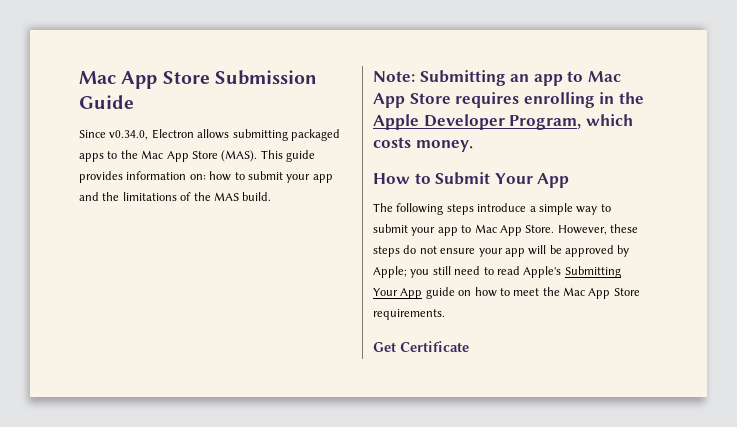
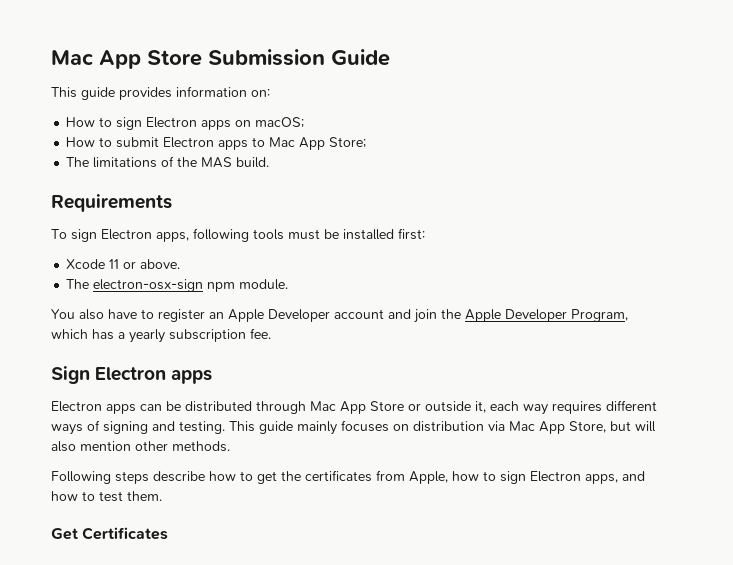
[79,129,340,141] [79,150,258,162] Since v0.34.0, Electron allows submitting packaged apps to the Mac App Store (MAS). -> (390, 57) none
[209,171,333,183] [79,192,120,201] how to submit your app and the -> [66,117,305,130] [66,137,367,150] [66,157,90,167] // How to sign Electron apps on macOS; // How to submit Electron apps to Mac App Store; // The
[373,70,621,86] [373,92,615,108] Note: Submitting an app to Mac App Store requires enrolling in -> [51,194,172,212] [51,228,425,242] [66,259,181,269] [66,279,289,292] [51,309,437,323] Requirements // To sign Electron apps, following tools must be installed first: // Xcode 11 or above. // The electron-osx-sign npm module. // You also have to register an Apple Developer account and join
[373,137,473,152] [373,172,570,188] [373,203,611,215] [373,224,638,236] [373,245,630,257] [373,266,621,278] [373,287,640,299] [373,309,445,320] costs money. // How to Submit Your App // The following steps introduce a simple way to submit your app to Mac App Store. However, these steps do not ensure your app will be approved by Apple; you still need to read Apple's Submitting Your App guide on how to meet the Mac App Store requirements. -> [92,328,271,343] [51,366,213,384] [51,400,657,415] [51,420,656,435] [51,441,230,452] [51,470,645,484] [51,491,162,502] has a yearly subscription fee. // Sign Electron apps // Electron apps can be distributed through Mac App Store or outside it, each way requires different ways of signing and testing. This guide mainly focuses on distribution via Mac App Store, but will also mention other methods. // Following steps describe how to get the certificates from Apple, how to sign Electron apps, and how to test them.
[400,341,469,352] Certificate -> [82,527,169,540] Certificates

